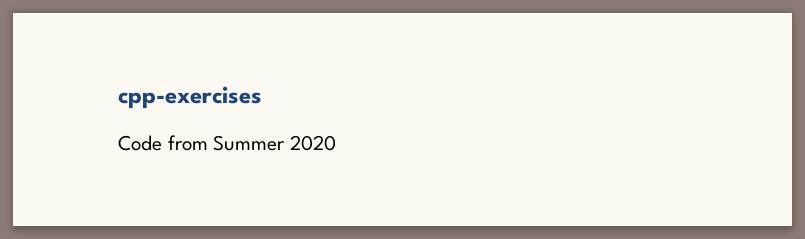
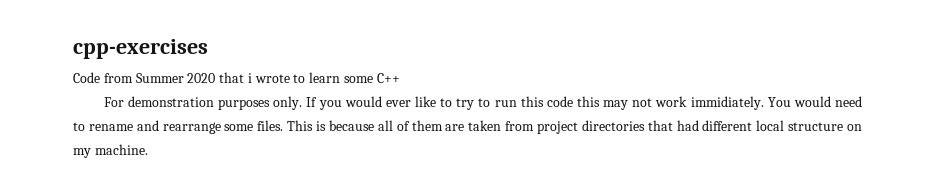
(337, 143) none -> [219,72,400,83] [103,96,862,110] [73,120,863,134] [73,144,148,158] that i wrote to learn some C++ // For demonstration purposes only. If you would ever like to try to run this code this may not work immidiately. You would need to rename and rearrange some files. This is because all of them are taken from project directories that had different local structure on my machine.

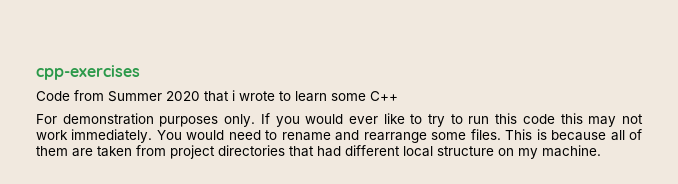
[690,96,764,110] immidiately. -> [71,129,153,143] immediately.

